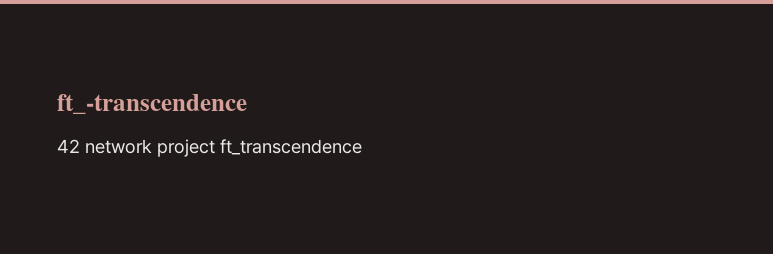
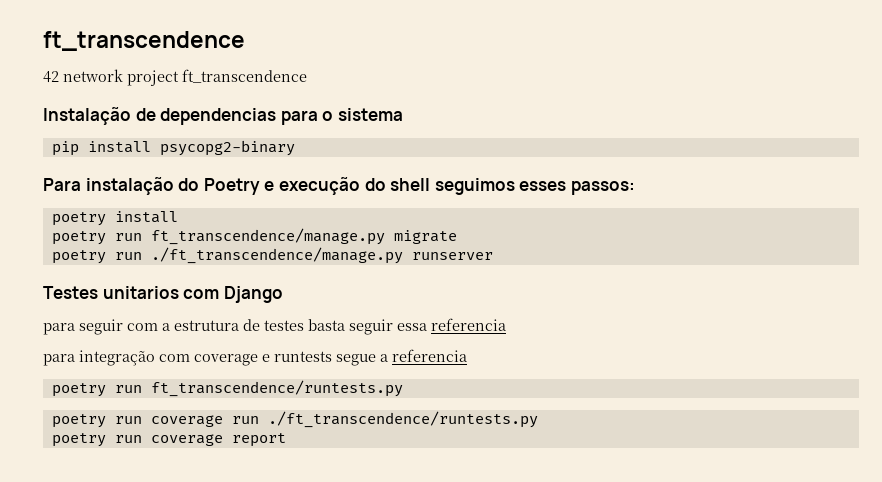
[57,94,247,114] ft_-transcendence -> [43,31,245,51] ft_transcendence
(362, 147) none -> [43,107,403,125] [51,140,295,156] [43,177,635,195] [51,211,178,226] [51,228,457,245] [51,247,493,264] [43,286,283,303] [43,318,506,335] [43,349,467,366] [51,380,403,397] [51,411,538,428] [51,433,286,447] // Instalação de dependencias para o sistema // pip install psycopg2-binary // Para instalação do Poetry e execução do shell seguimos esses passos: // poetry install // poetry run ft_transcendence/manage.py migrate // poetry run ./ft_transcendence/manage.py runserver // Testes unitarios com Django // para seguir com a estrutura de testes basta seguir essa referencia // para integração com coverage e runtests segue a referencia // poetry run ft_transcendence/runtests.py // poetry run coverage run ./ft_transcendence/runtests.py // poetry run coverage report

